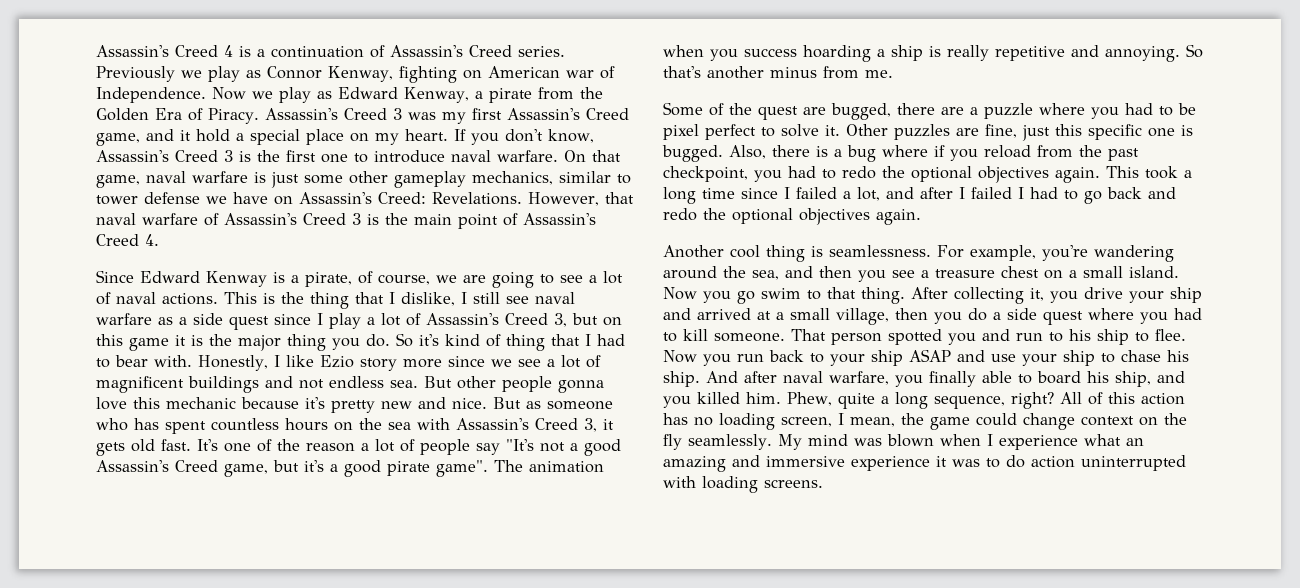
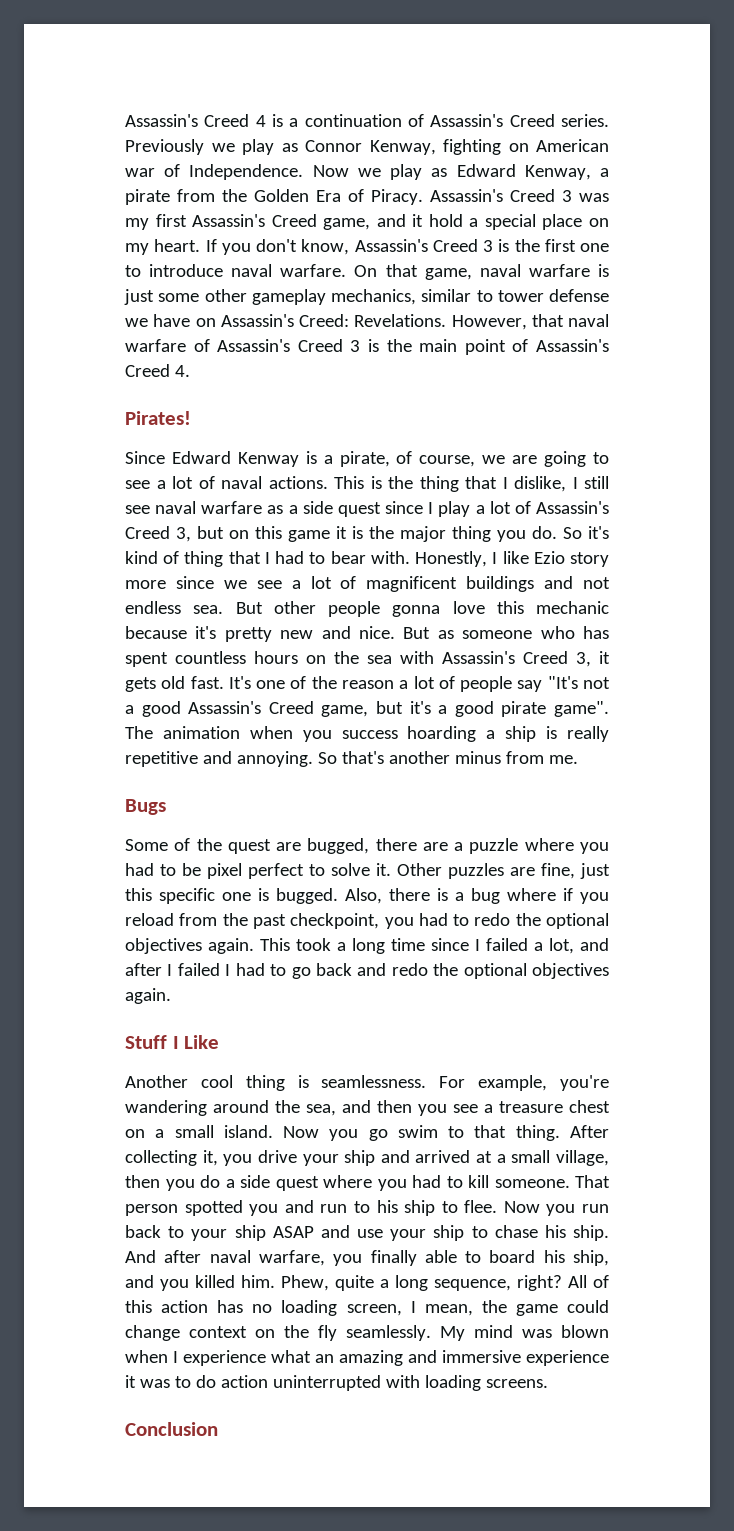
(159, 240) none -> [125,411,191,425] // Pirates!
(893, 74) none -> [125,799,166,815] // Bugs
(921, 217) none -> [125,1035,220,1049] // Stuff I Like
(823, 483) none -> [125,1422,218,1436] // Conclusion

